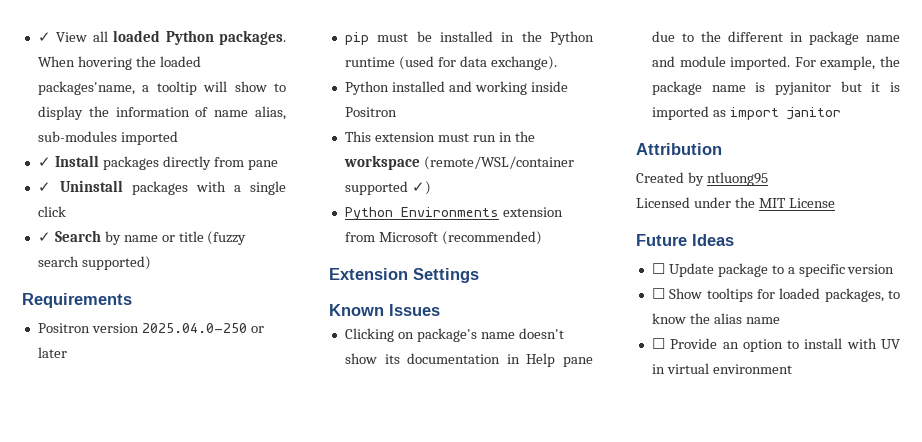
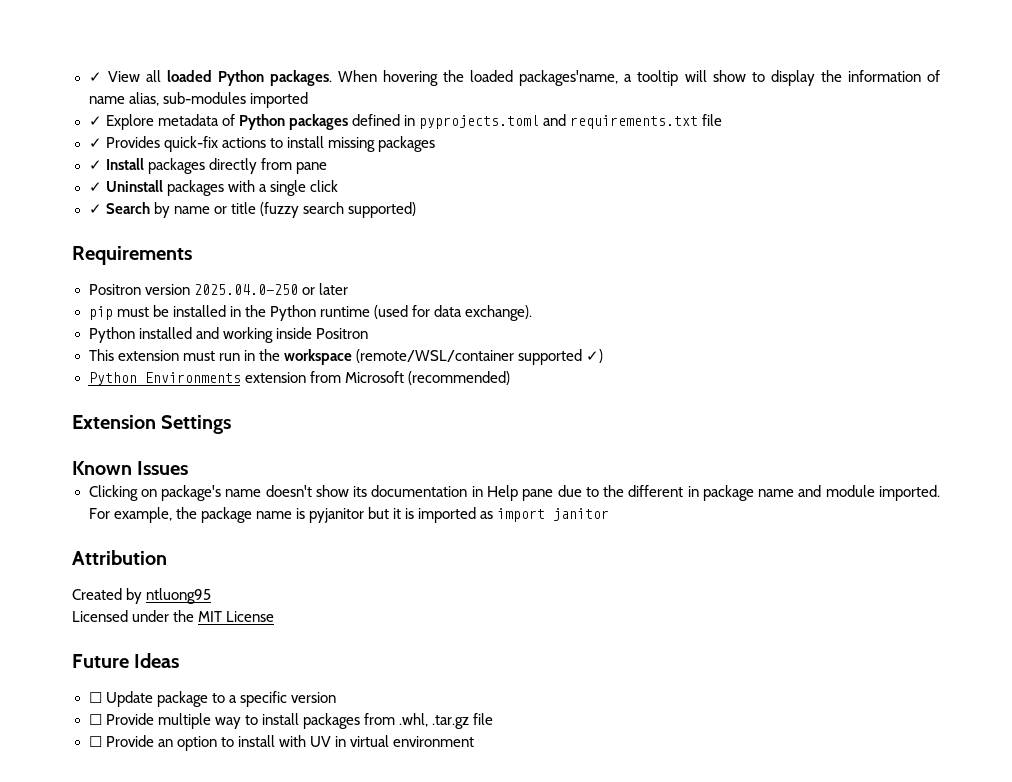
(178, 138) none -> [88,114,723,130] [88,136,435,152] // ✓ Explore metadata of Python packages defined in pyprojects.toml and requirements.txt file // ✓ Provides quick-fix actions to install missing packages
[669,288,900,302] [651,313,780,324] Show tooltips for loaded packages, to know the alias name -> [105,713,494,729] Provide multiple way to install packages from .whl, .tar.gz file

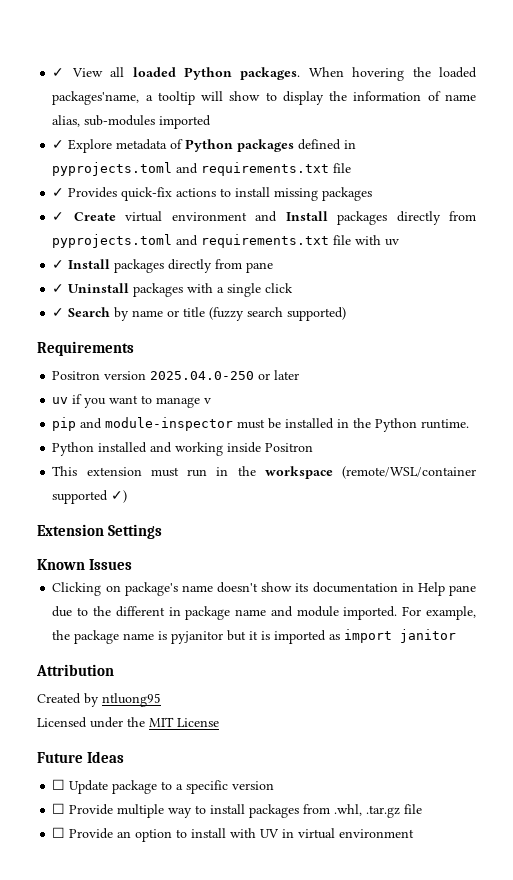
(435, 144) none -> [52,211,476,225] [52,234,400,248] // ✓ Create virtual environment and Install packages directly from pyprojects.toml and requirements.txt file with uv
(348, 289) none -> [52,394,212,408] // uv if you want to manage v
(113, 313) none -> [80,417,234,431] and module-inspector
[319,305,533,321] runtime (used for data exchange). -> [421,419,470,429] runtime.
[88,371,510,385] // Python Environments extension from Microsoft (recommended) -> (128, 496) none

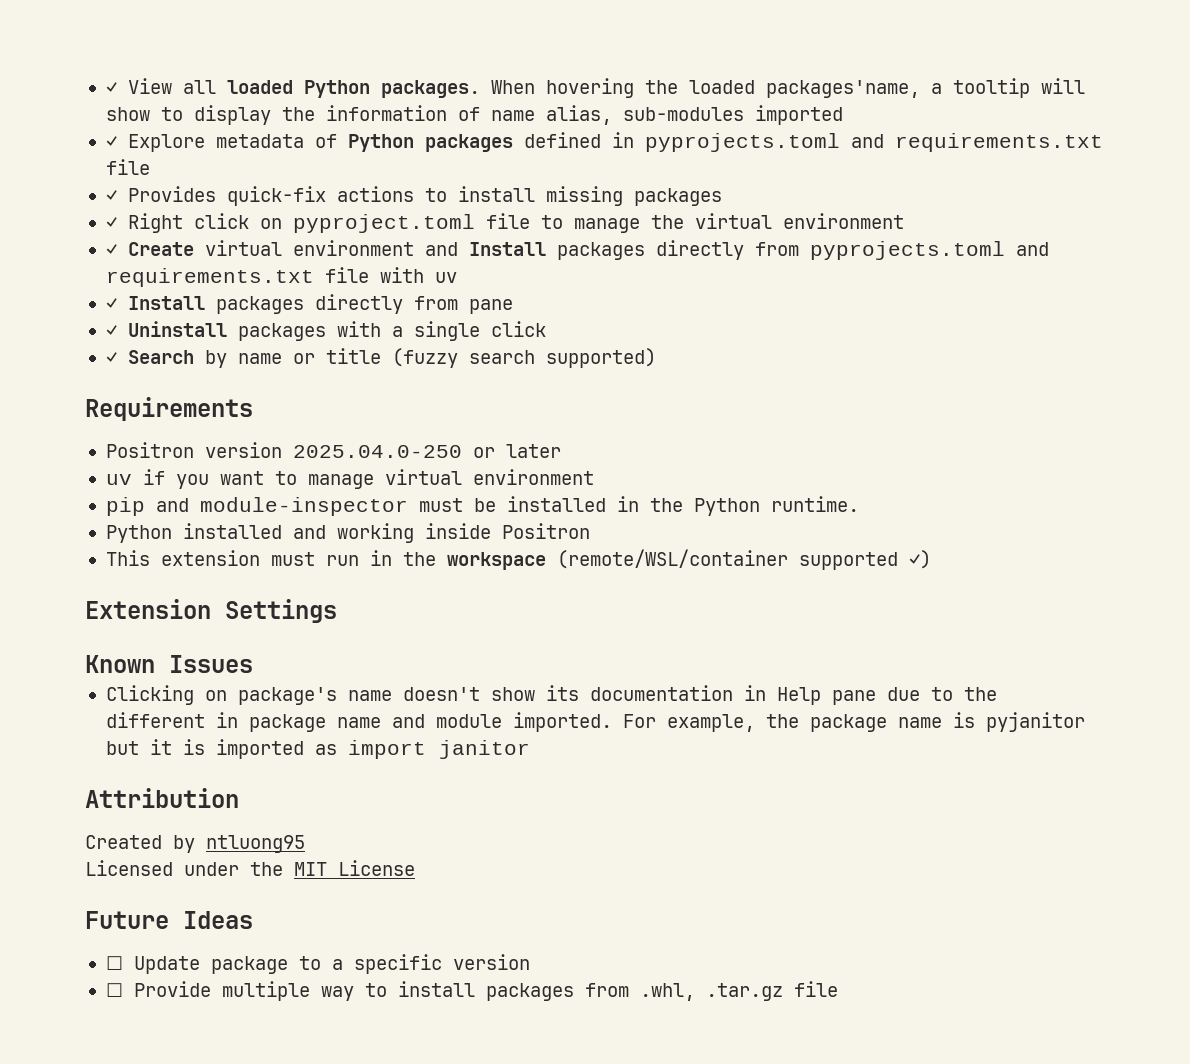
(373, 194) none -> [105,213,904,233] // ✓ Right click on pyproject.toml file to manage the virtual environment
[204,398,212,404] v -> [384,469,594,485] virtual environment
[52,827,415,842] // ☐ Provide an option to install with UV in virtual environment -> (838, 989) none

